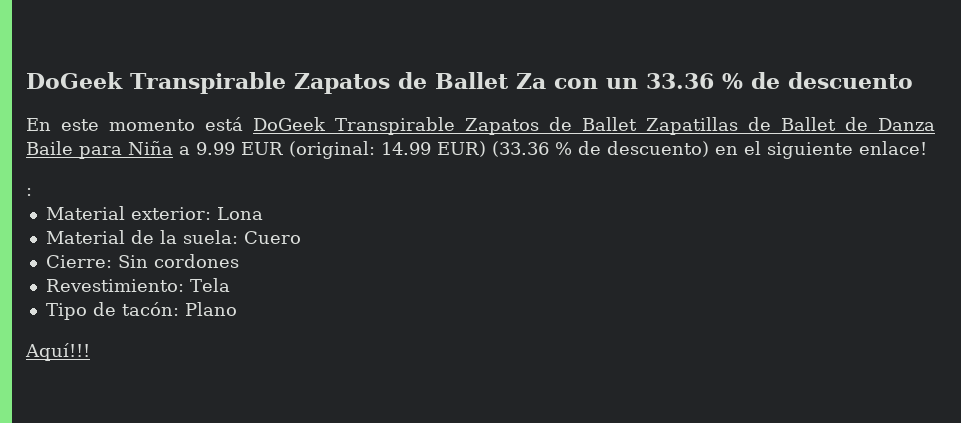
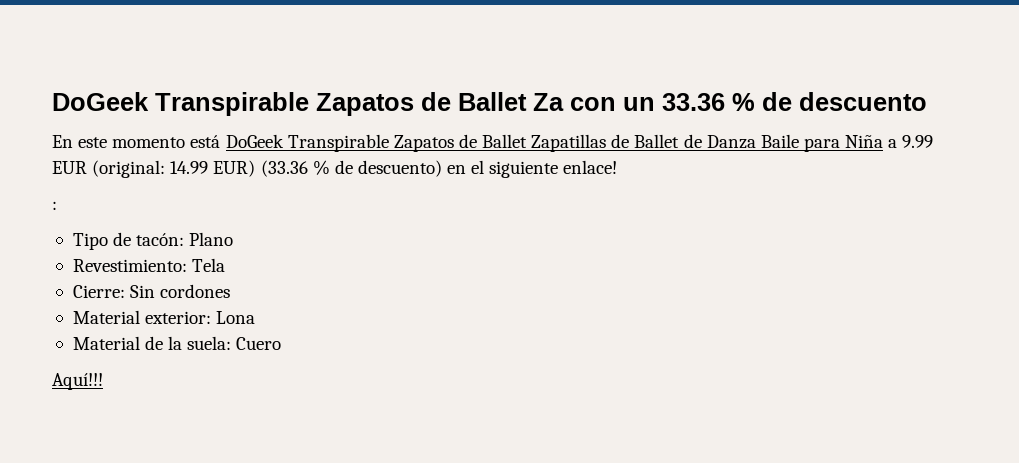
(32, 192) none -> [72,232,234,250] [72,258,226,272] [72,284,231,298] // Tipo de tacón: Plano // Revestimiento: Tela // Cierre: Sin cordones
[45,254,239,268] [45,278,230,292] [45,302,237,320] // Cierre: Sin cordones // Revestimiento: Tela // Tipo de tacón: Plano -> (282, 343) none

